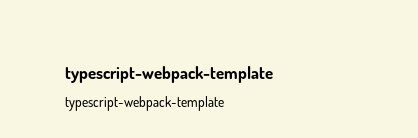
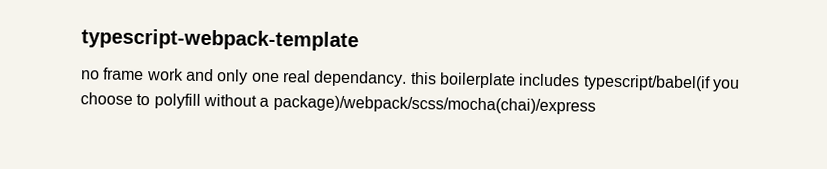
[65,96,224,111] typescript-webpack-template -> [81,67,740,92] [80,92,596,115] no frame work and only one real dependancy. this boilerplate includes typescript/babel(if you choose to polyfill without a package)/webpack/scss/mocha(chai)/express

